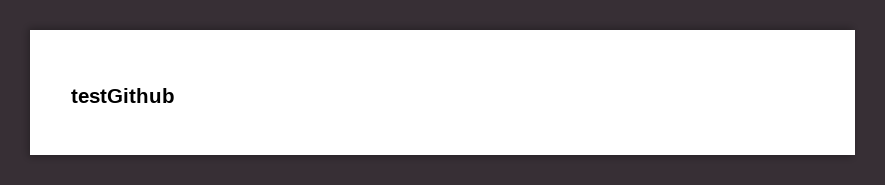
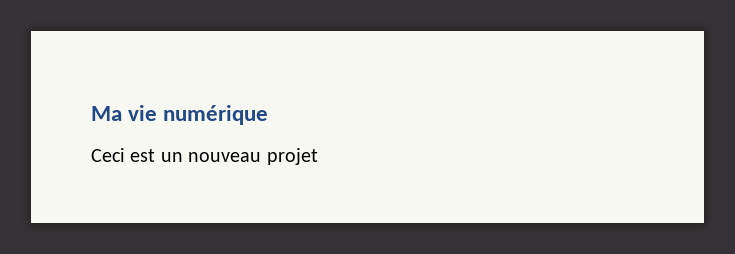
[71,88,175,103] testGithub -> [91,105,269,125] [91,148,318,165] Ma vie numérique // Ceci est un nouveau projet

